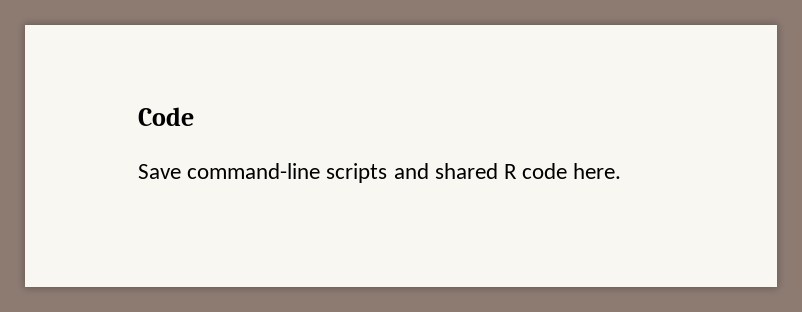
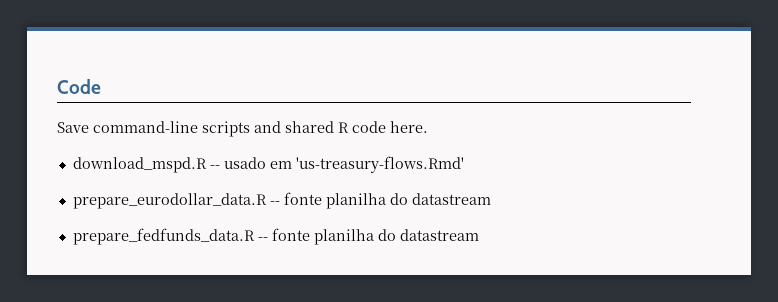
(622, 171) none -> [72,156,464,173] [72,192,491,209] [72,228,479,245] // download_mspd.R -- usado em 'us-treasury-flows.Rmd' // prepare_eurodollar_data.R -- fonte planilha do datastream // prepare_fedfunds_data.R -- fonte planilha do datastream

